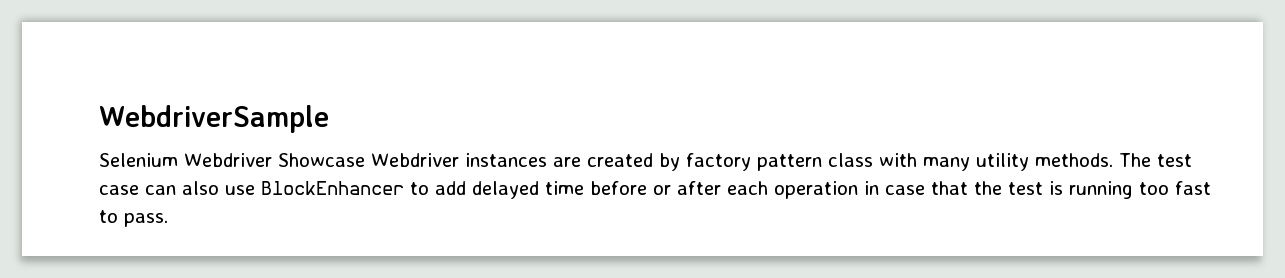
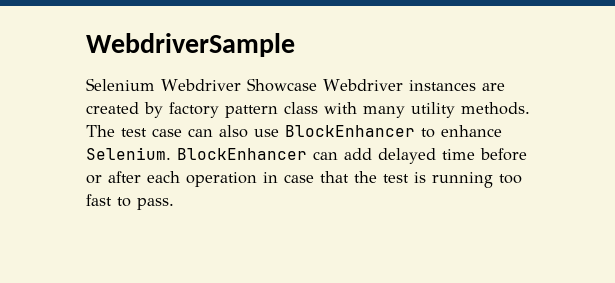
(429, 188) none -> [441,125,502,137] [86,147,338,160] enhance Selenium. BlockEnhancer can

